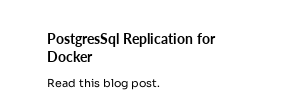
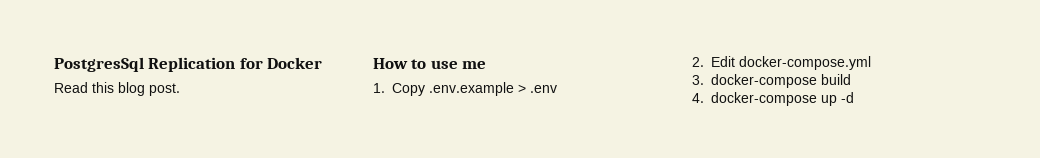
(160, 84) none -> [373,58,487,69] [373,82,558,96] [692,56,872,70] [692,74,852,88] [692,92,855,106] // How to use me // 1. Copy .env.example > .env // 2. Edit docker-compose.yml // 3. docker-compose build // 4. docker-compose up -d

